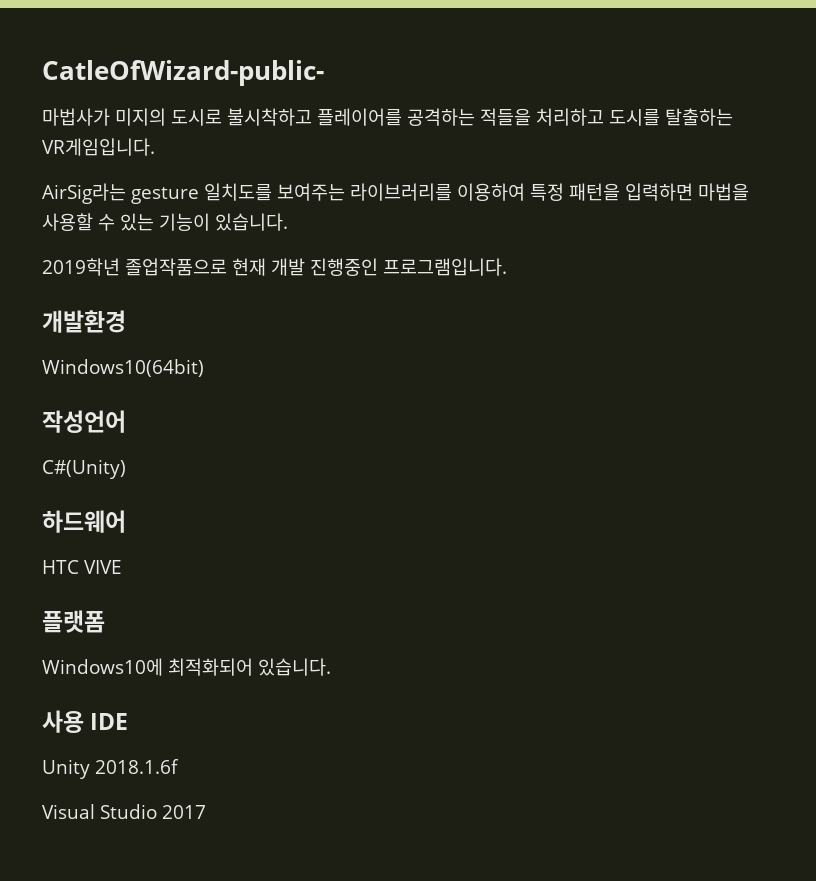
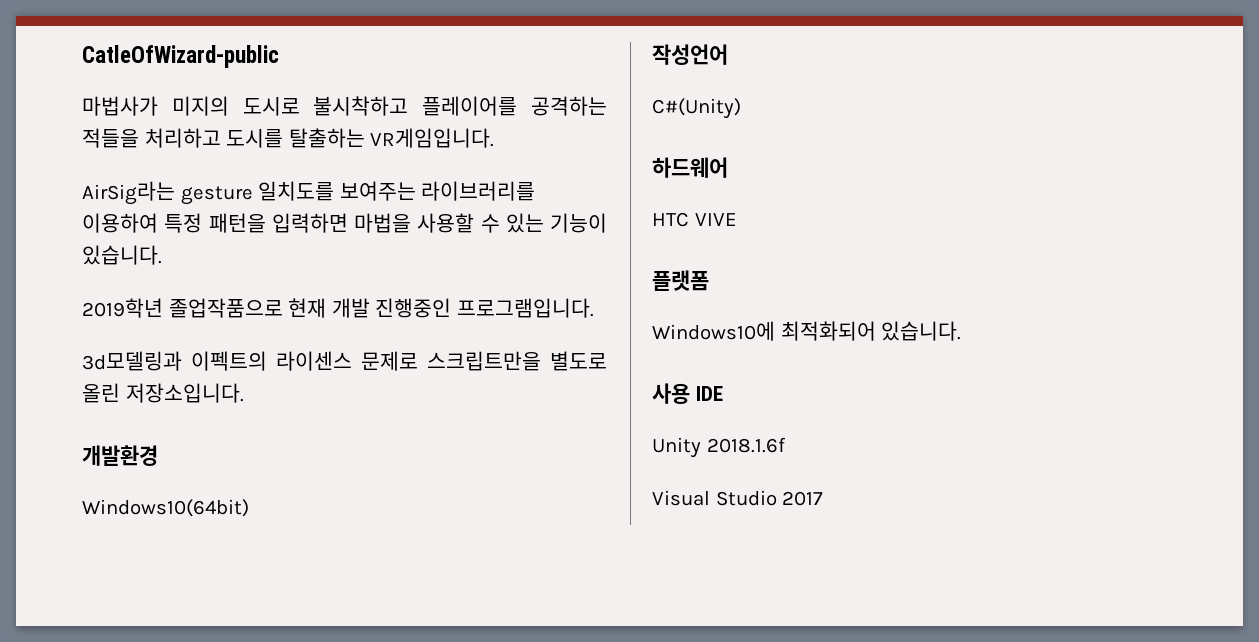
[42,60,324,86] CatleOfWizard-public- -> [82,45,279,68] CatleOfWizard-public
(507, 267) none -> [82,351,607,371] [82,383,244,403] // 3d모델링과 이펙트의 라이센스 문제로 스크립트만을 별도로 올린 저장소입니다.

